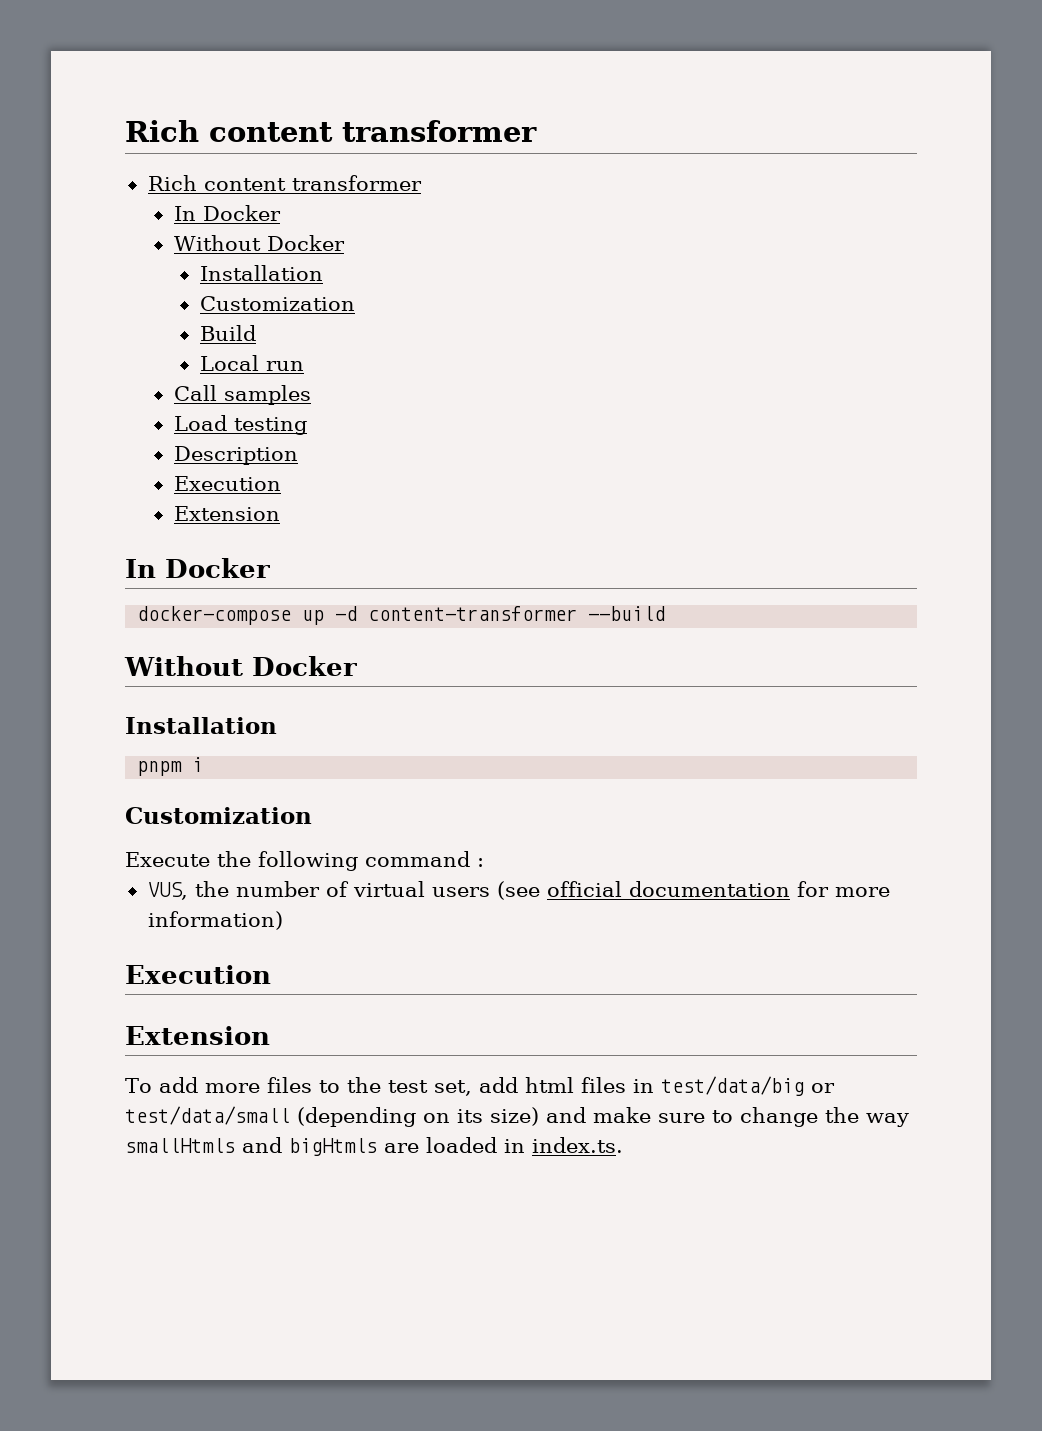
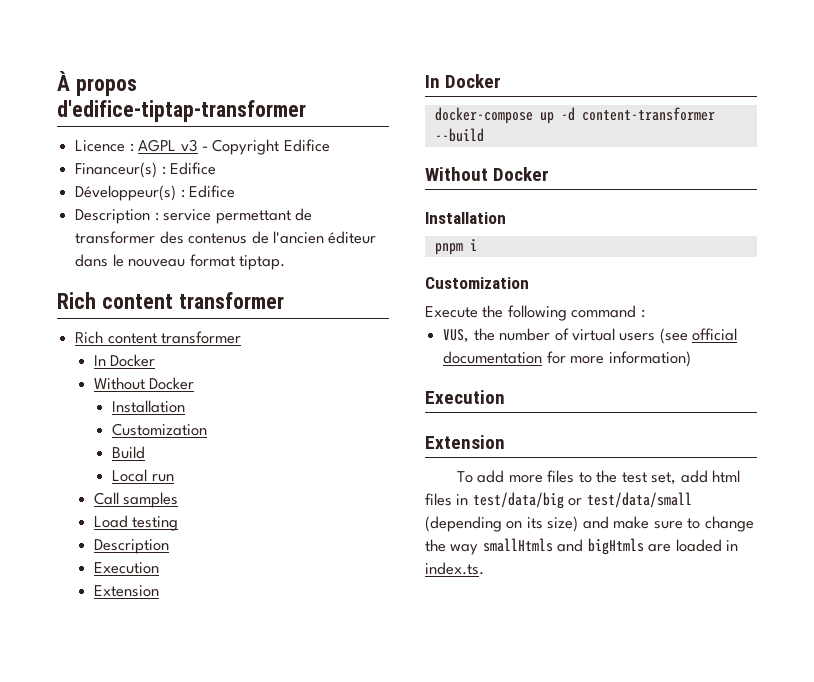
(125, 131) none -> [57,71,137,96] [57,100,306,122] [75,139,330,155] [75,162,217,178] [75,185,236,201] [75,208,312,224] [75,231,377,244] [75,254,285,270] À propos d'edifice-tiptap-transformer // Licence : AGPL v3 - Copyright Edifice // Financeur(s) : Edifice // Développeur(s) : Edifice // Description : service permettant de transformer des contenus de l'ancien éditeur dans le nouveau format tiptap. //

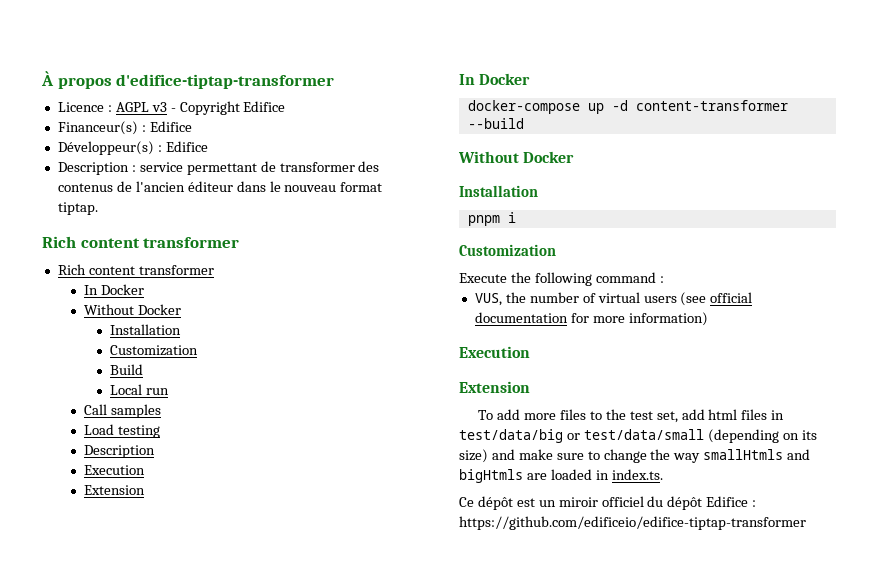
(484, 568) none -> [459,496,757,510] [459,516,806,530] // Ce dépôt est un miroir officiel du dépôt Edifice : https://github.com/edificeio/edifice-tiptap-transformer

